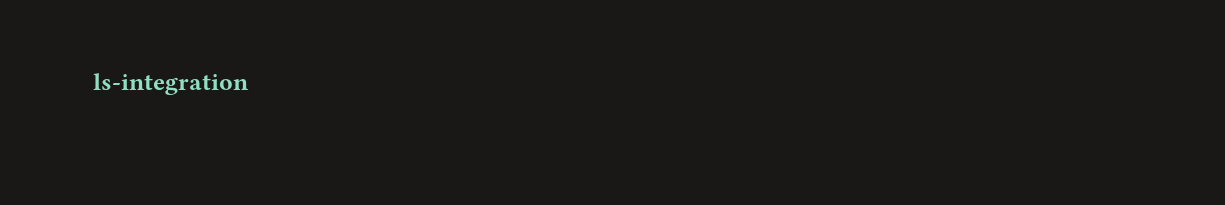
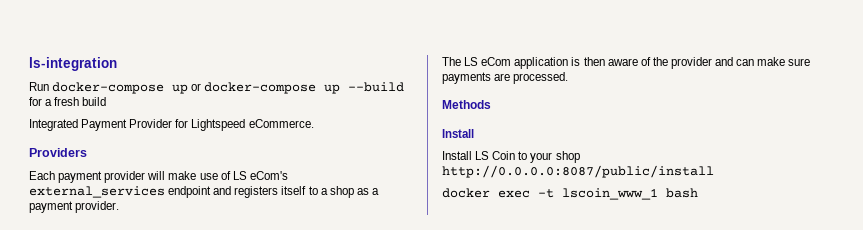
(249, 84) none -> [29,82,405,94] [29,97,107,106] [29,119,314,131] [29,148,87,157] [29,171,288,183] [29,186,379,198] [29,201,120,213] [442,57,811,69] [442,72,569,84] [442,100,491,109] [442,129,474,138] [442,151,580,163] [442,165,714,178] [442,188,698,200] // Run docker-compose up or docker-compose up --build for a fresh build // Integrated Payment Provider for Lightspeed eCommerce. // Providers // Each payment provider will make use of LS eCom's external_services endpoint and registers itself to a shop as a payment provider. // The LS eCom application is then aware of the provider and can make sure payments are processed. // Methods // Install // Install LS Coin to your shop http://0.0.0.0:8087/public/install // docker exec -t lscoin_www_1 bash

